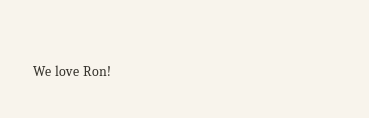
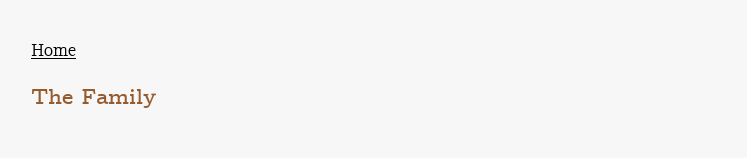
[33,65,111,76] We love Ron! -> [31,44,76,56] [31,89,156,108] Home // The Family

